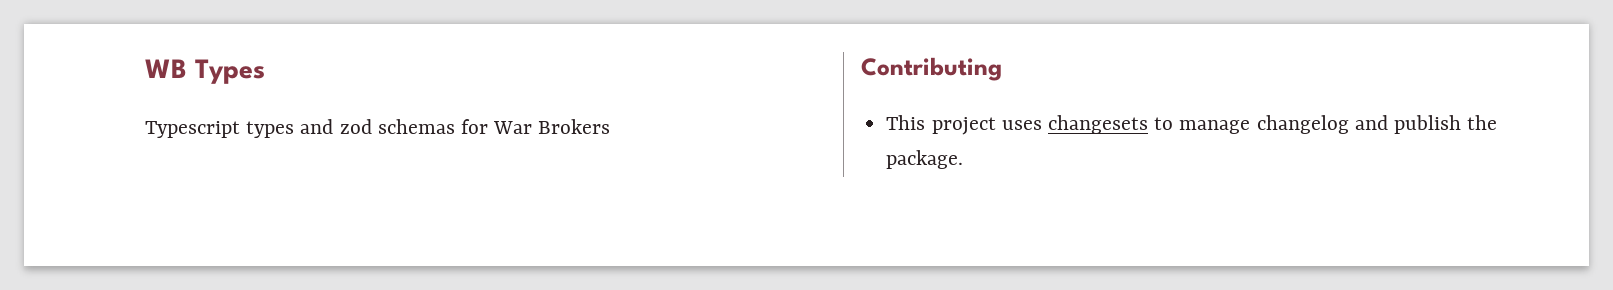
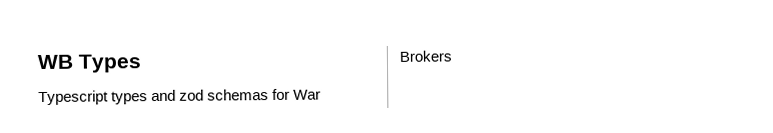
[861,57,1002,81] [886,115,1498,135] [886,150,964,169] // Contributing // This project uses changesets to manage changelog and publish the package. -> (452, 56) none

